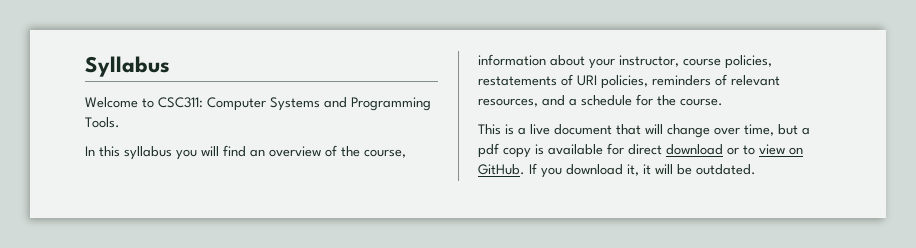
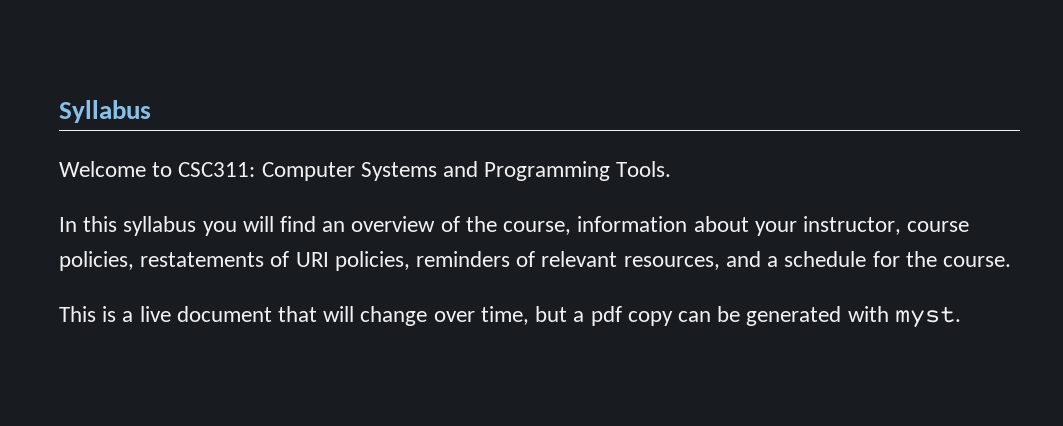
[535,143,803,155] [478,163,756,178] is available for direct download or to view on GitHub. If you download it, it will be outdated. -> [677,306,961,328] can be generated with myst.

